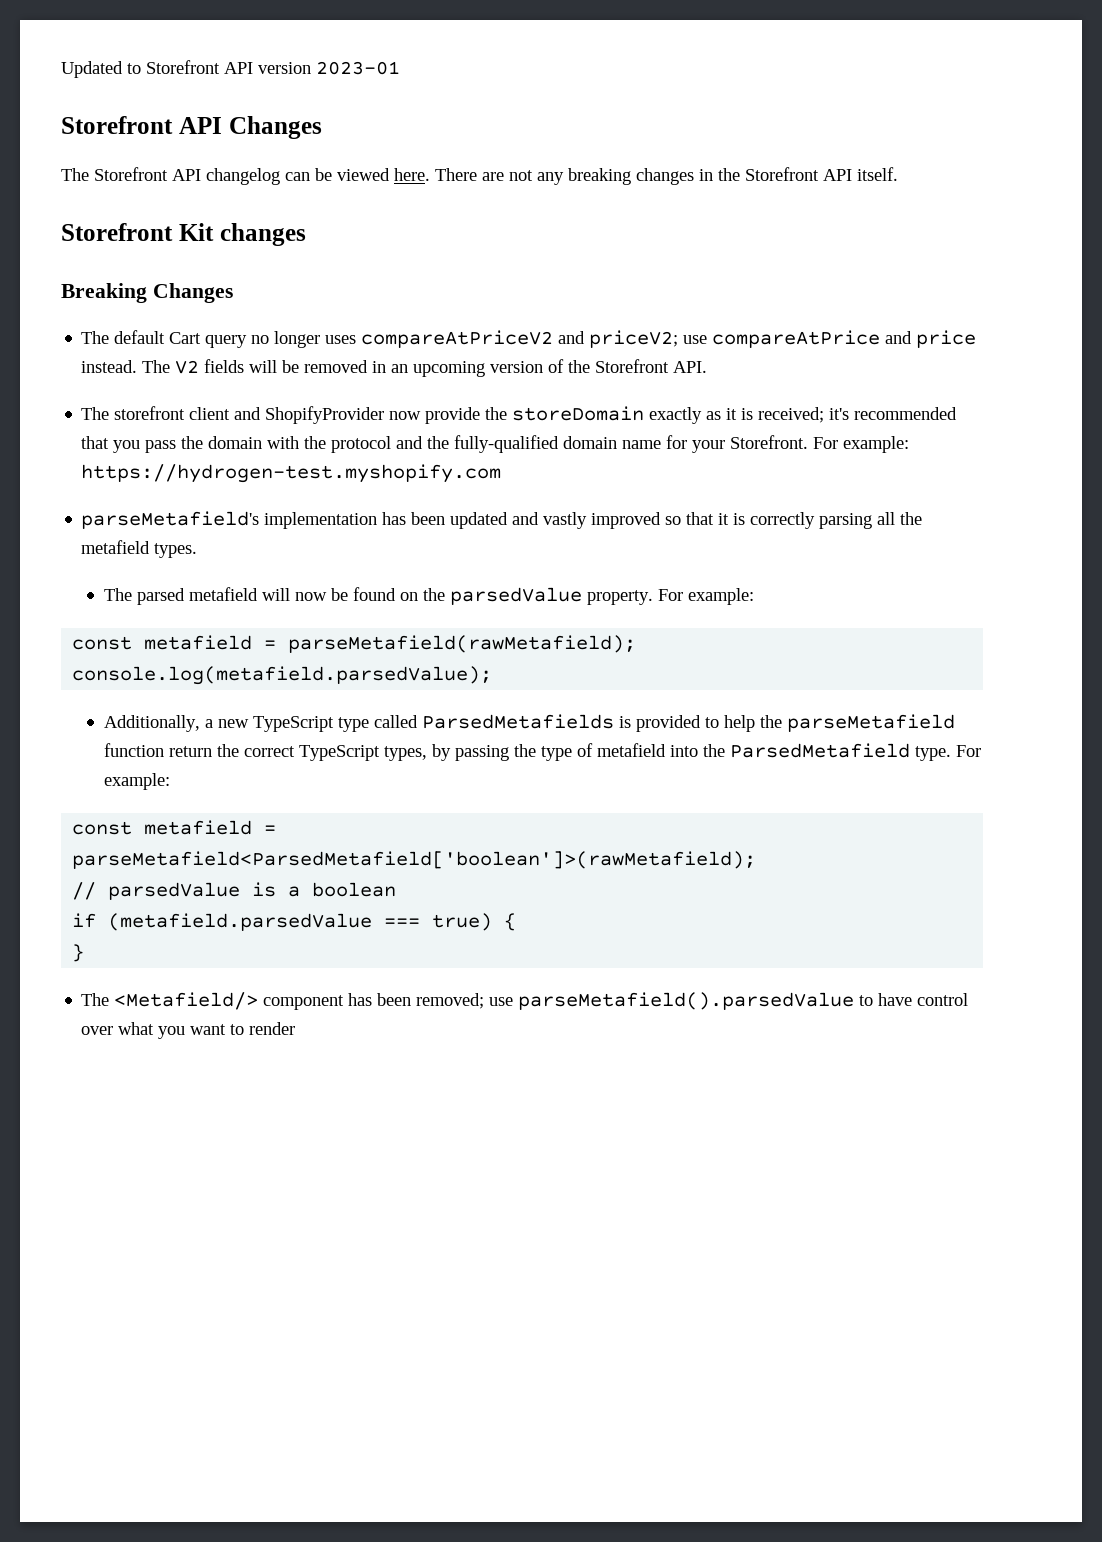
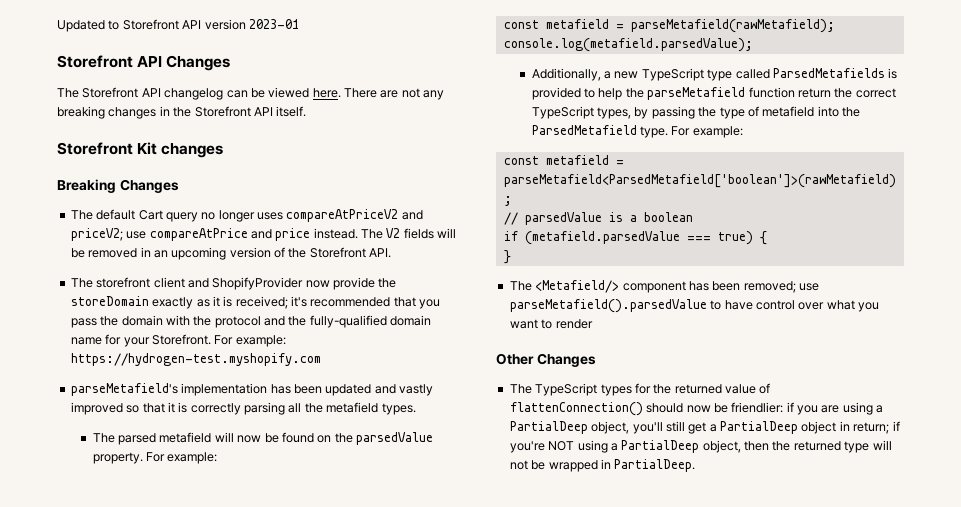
(296, 1028) none -> [496,353,596,367] [509,383,771,396] [509,402,884,416] [509,421,900,434] [509,440,892,453] [509,459,696,472] // Other Changes // The TypeScript types for the returned value of flattenConnection() should now be friendlier: if you are using a PartialDeep object, you'll still get a PartialDeep object in return; if you're NOT using a PartialDeep object, then the returned type will not be wrapped in PartialDeep.

